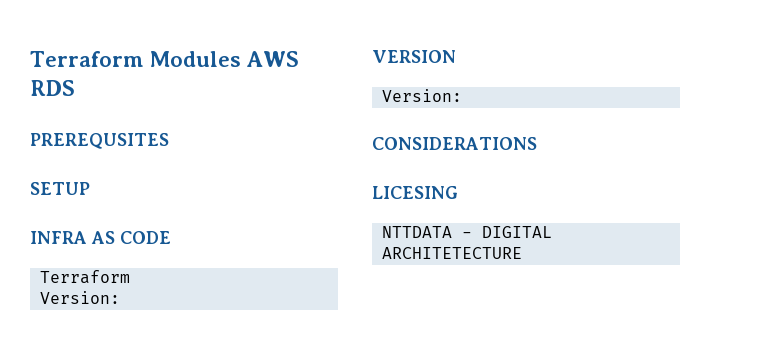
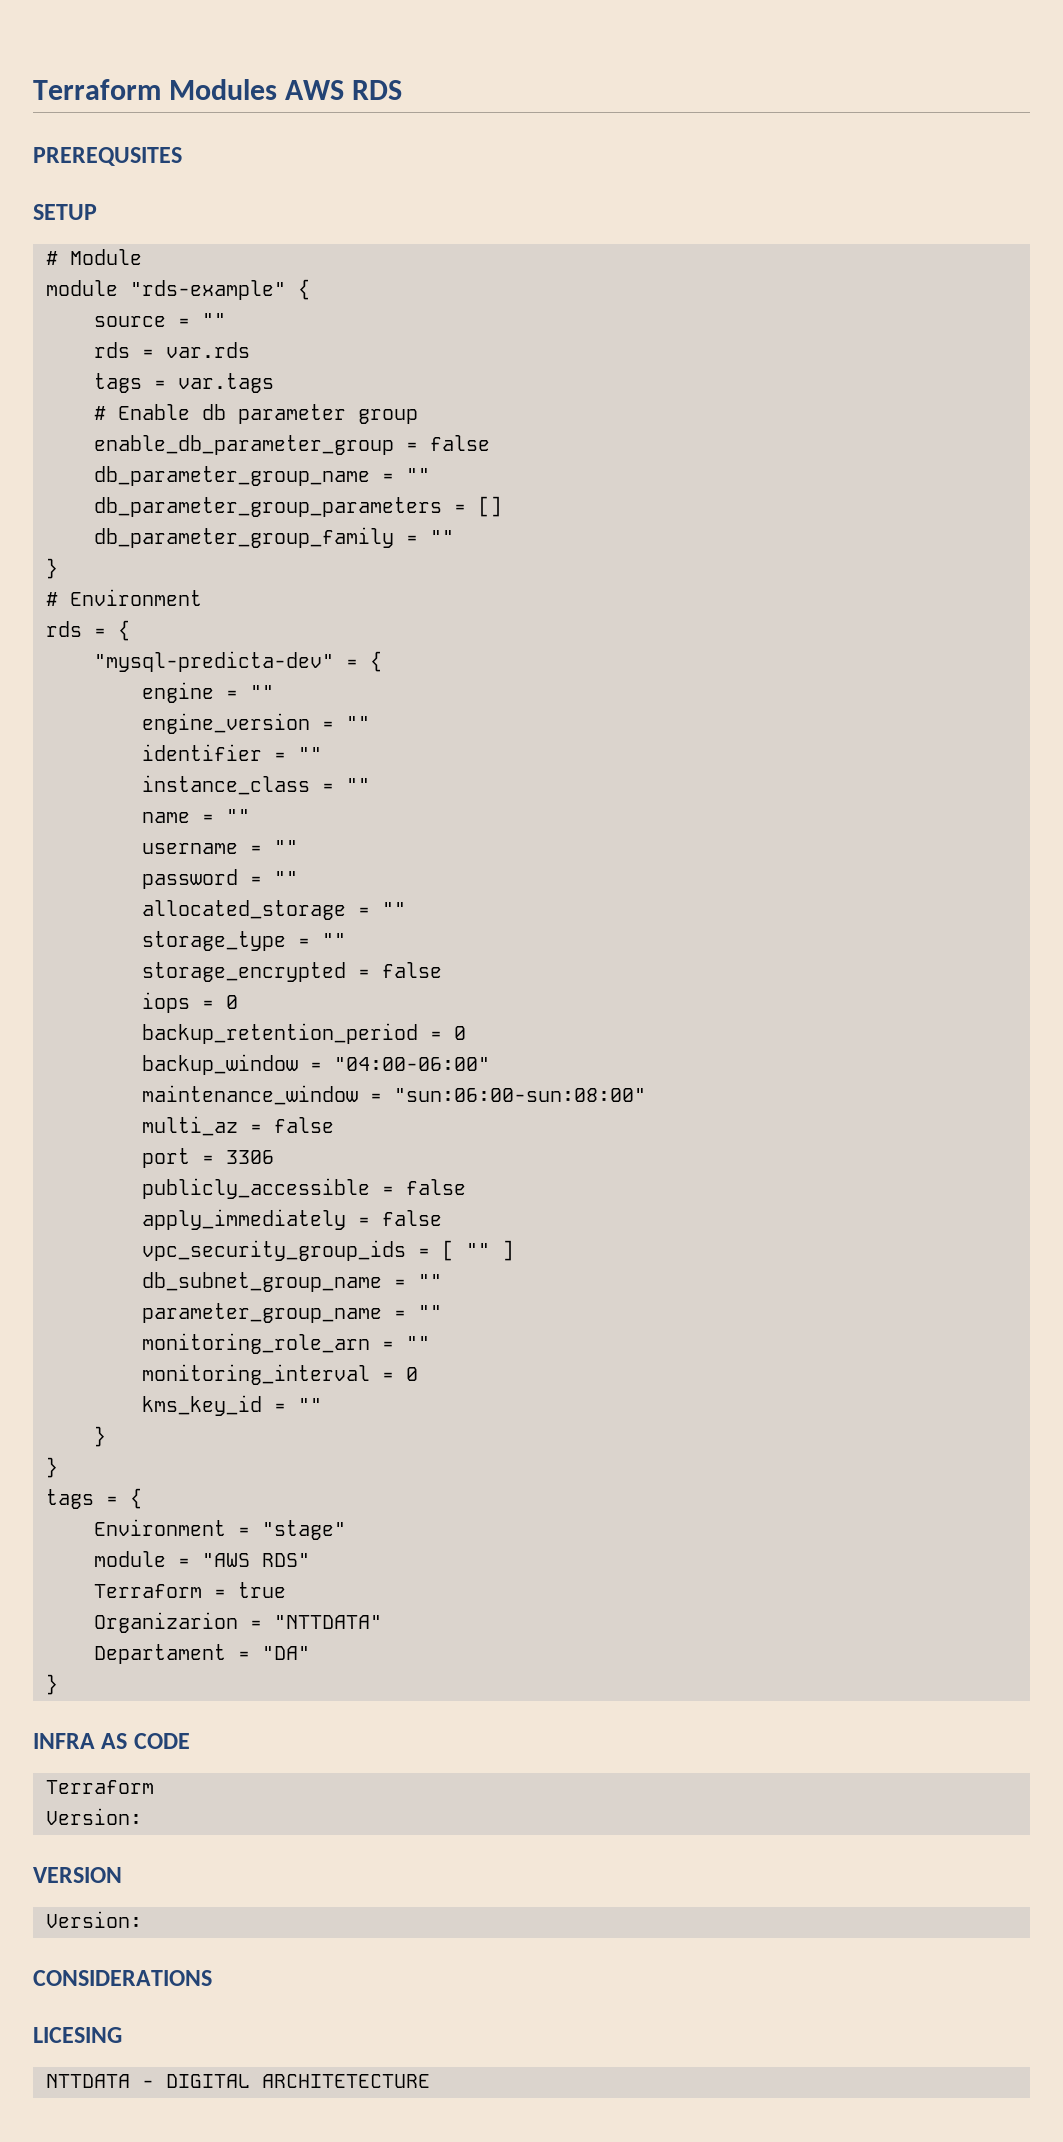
(90, 188) none -> [45,249,142,265] [45,279,310,300] [93,313,226,327] [93,342,250,358] [93,373,274,393] [93,404,418,424] [93,435,490,455] [93,466,430,486] [93,496,502,517] [93,527,454,548] [45,558,58,579] [45,589,202,606] [45,620,130,641] [93,651,382,672] [141,682,274,703] [141,713,370,734] [141,744,322,761] [141,775,370,795] [141,809,250,823] [141,840,298,854] [141,869,298,889] [141,900,406,920] [141,931,346,951] [141,962,442,982] [141,992,238,1013] [141,1023,466,1044] [141,1054,490,1075] [141,1085,646,1105] [141,1116,334,1136] [141,1148,274,1168] [141,1178,466,1199] [141,1209,442,1230] [141,1240,514,1261] [141,1272,442,1292] [141,1303,442,1323] [141,1333,430,1354] [141,1364,418,1385] [141,1395,322,1416] [93,1426,106,1447] [45,1457,58,1478] [45,1488,142,1509] [93,1519,346,1540] [93,1551,310,1567] [93,1582,286,1598] [93,1612,382,1633] [93,1644,310,1664] [45,1674,58,1695] // # Module // module "rds-example" { // source = "" // rds = var.rds // tags = var.tags // # Enable db parameter group // enable_db_parameter_group = false // db_parameter_group_name = "" // db_parameter_group_parameters = [] // db_parameter_group_family = "" // } // # Environment // rds = { // "mysql-predicta-dev" = { // engine = "" // engine_version = "" // identifier = "" // instance_class = "" // name = "" // username = "" // password = "" // allocated_storage = "" // storage_type = "" // storage_encrypted = false // iops = 0 // backup_retention_period = 0 // backup_window = "04:00-06:00" // maintenance_window = "sun:06:00-sun:08:00" // multi_az = false // port = 3306 // publicly_accessible = false // apply_immediately = false // vpc_security_group_ids = [ "" ] // db_subnet_group_name = "" // parameter_group_name = "" // monitoring_role_arn = "" // monitoring_interval = 0 // kms_key_id = "" // } // } // tags = { // Environment = "stage" // module = "AWS RDS" // Terraform = true // Organizarion = "NTTDATA" // Departament = "DA" // }

